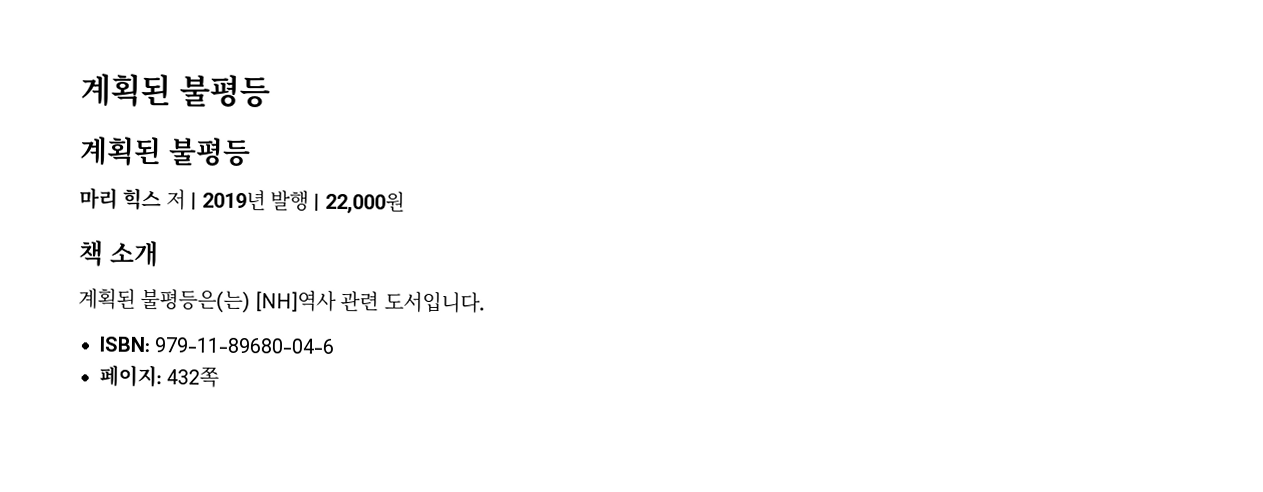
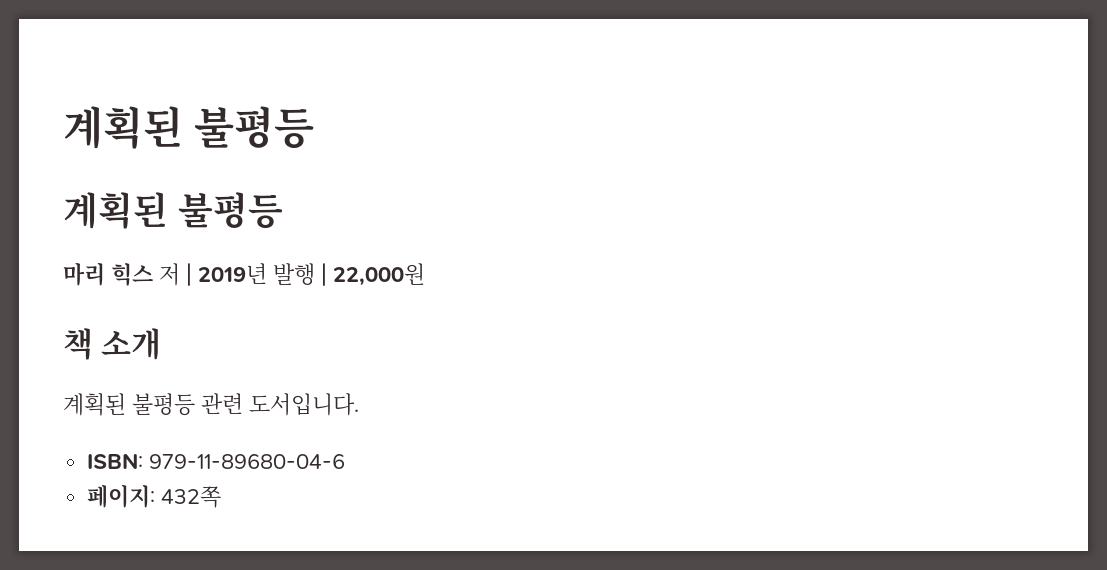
[140,288,337,314] 불평등은(는) [NH]역사 -> [132,393,195,416] 불평등

